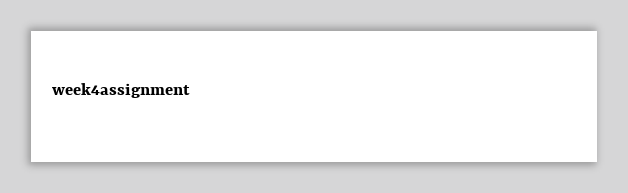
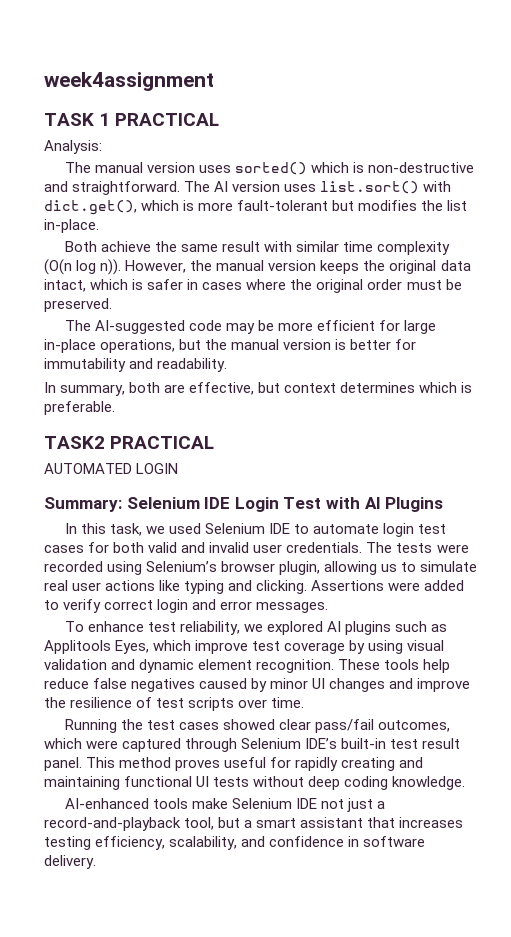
(190, 90) none -> [44,113,220,126] [44,140,102,154] [64,162,475,175] [44,181,452,195] [44,200,468,215] [44,219,99,233] [64,241,451,255] [44,259,471,275] [44,279,462,293] [44,298,112,312] [64,320,437,334] [44,339,417,353] [44,358,228,372] [44,382,473,396] [44,401,115,415] [44,436,215,449] [44,463,179,474] [44,497,444,512] [64,523,447,537] [44,542,469,553] [44,561,478,575] [44,580,465,594] [44,599,329,613] [64,621,448,635] [44,640,445,654] [44,659,451,673] [44,678,471,692] [44,697,305,711] [64,719,451,733] [44,738,461,752] [44,757,424,771] [44,776,466,790] [64,798,386,812] [44,817,464,831] [44,836,426,850] [44,855,96,869] // TASK 1 PRACTICAL // Analysis: // The manual version uses sorted() which is non-destructive and straightforward. The AI version uses list.sort() with dict.get(), which is more fault-tolerant but modifies the list in-place. // Both achieve the same result with similar time complexity (O(n log n)). However, the manual version keeps the original data intact, which is safer in cases where the original order must be preserved. // The AI-suggested code may be more efficient for large in-place operations, but the manual version is better for immutability and readability. // In summary, both are effective, but context determines which is preferable. // TASK2 PRACTICAL // AUTOMATED LOGIN // Summary: Selenium IDE Login Test with AI Plugins // In this task, we used Selenium IDE to automate login test cases for both valid and invalid user credentials. The tests were recorded using Selenium’s browser plugin, allowing us to simulate real user actions like typing and clicking. Assertions were added to verify correct login and error messages. // To enhance test reliability, we explored AI plugins such as Applitools Eyes, which improve test coverage by using visual validation and dynamic element recognition. These tools help reduce false negatives caused by minor UI changes and improve the resilience of test scripts over time. // Running the test cases showed clear pass/fail outcomes, which were captured through Selenium IDE’s built-in test result panel. This method proves useful for rapidly creating and maintaining functional UI tests without deep coding knowledge. // AI-enhanced tools make Selenium IDE not just a record-and-playback tool, but a smart assistant that increases testing efficiency, scalability, and confidence in software delivery.

